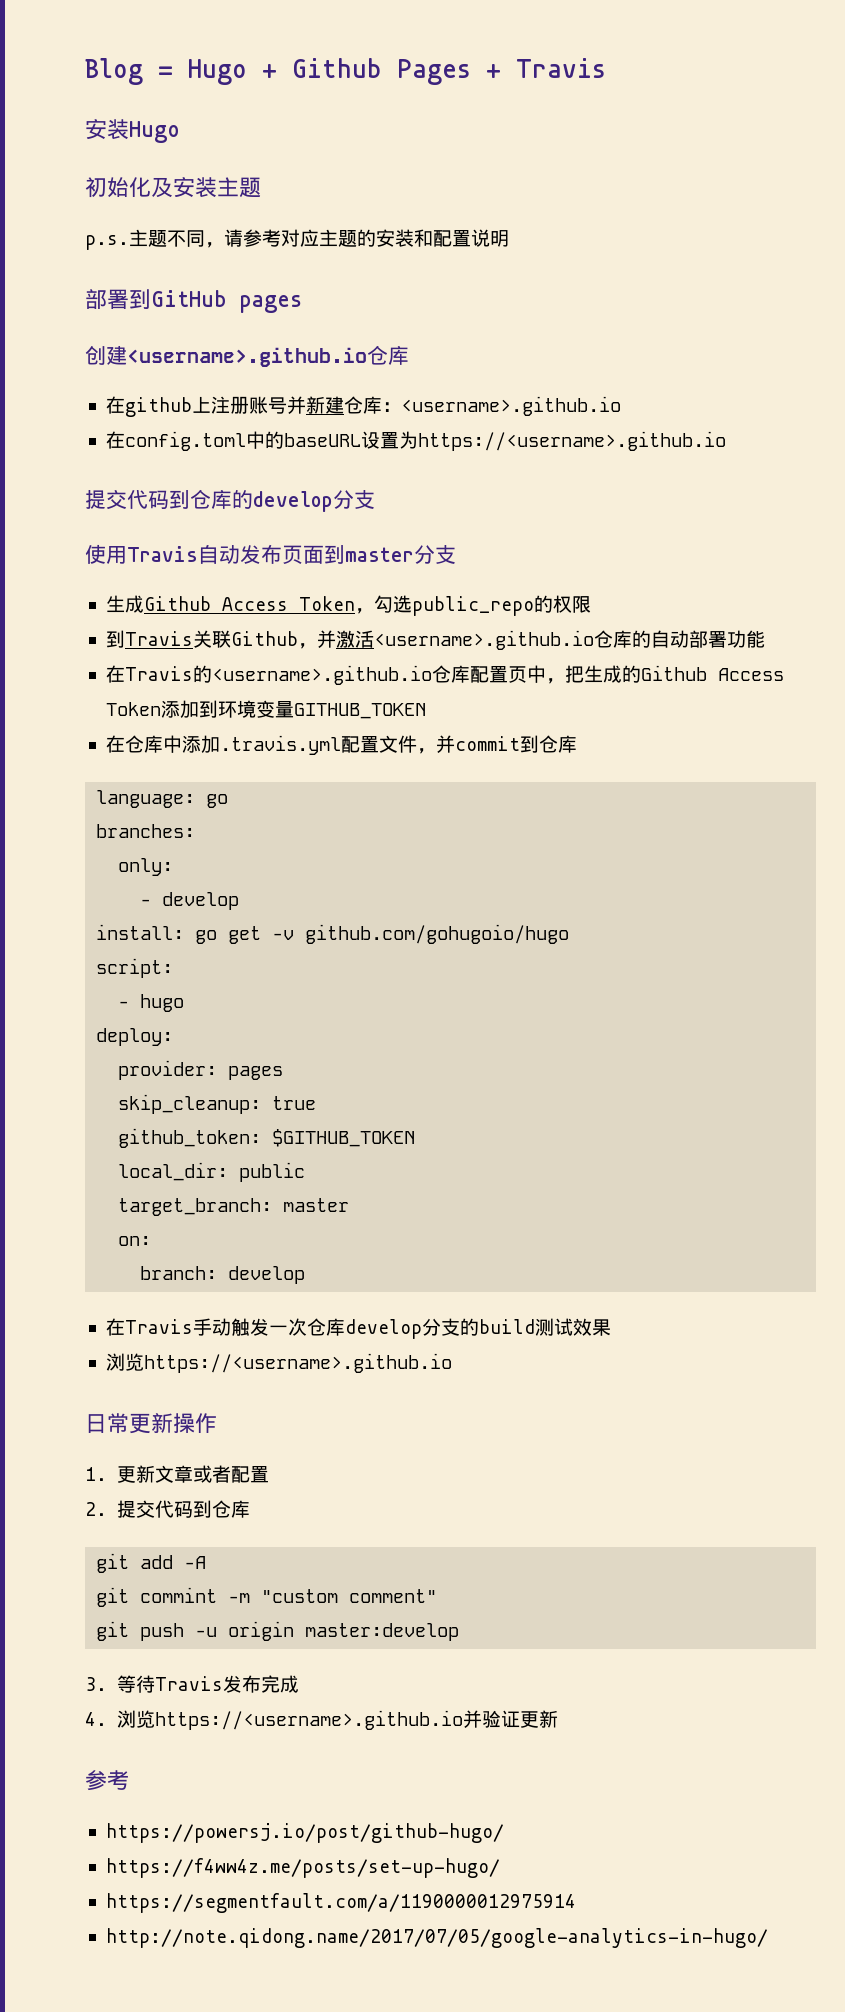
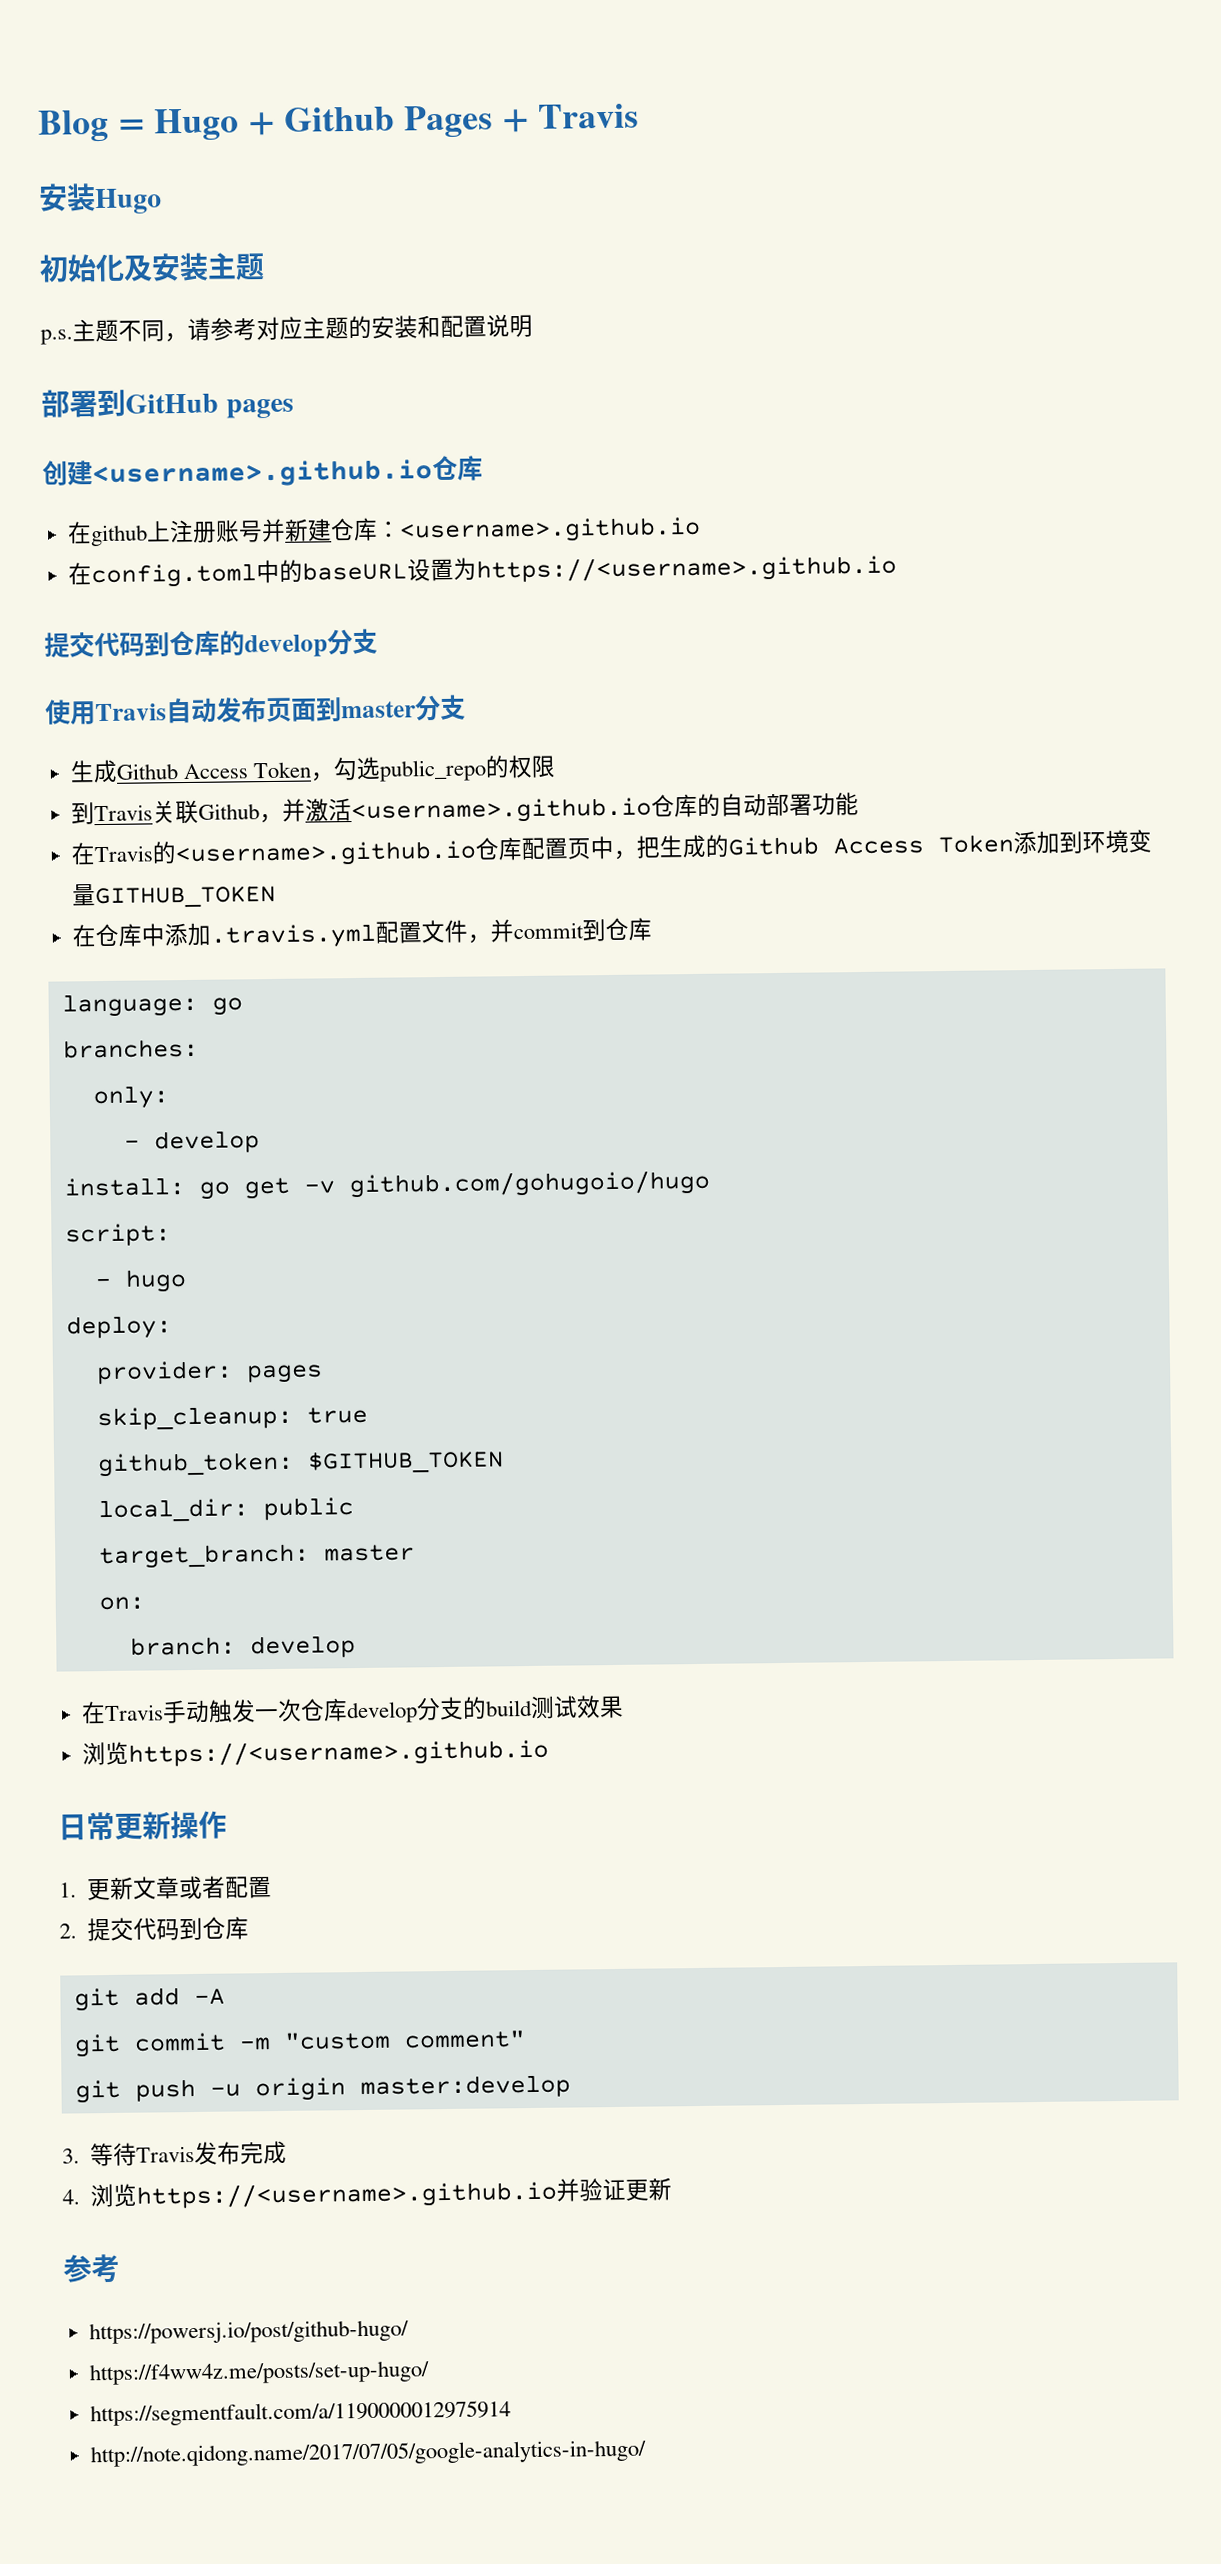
[140,1587,218,1603] commint -> [133,2032,226,2052] commit

